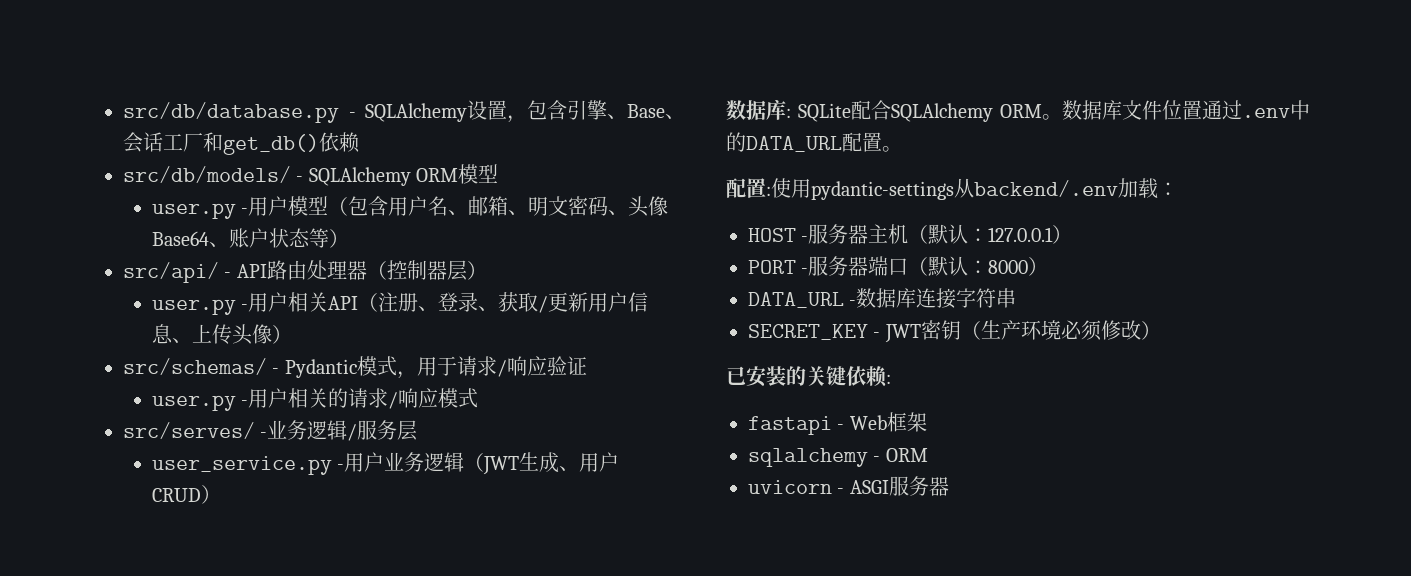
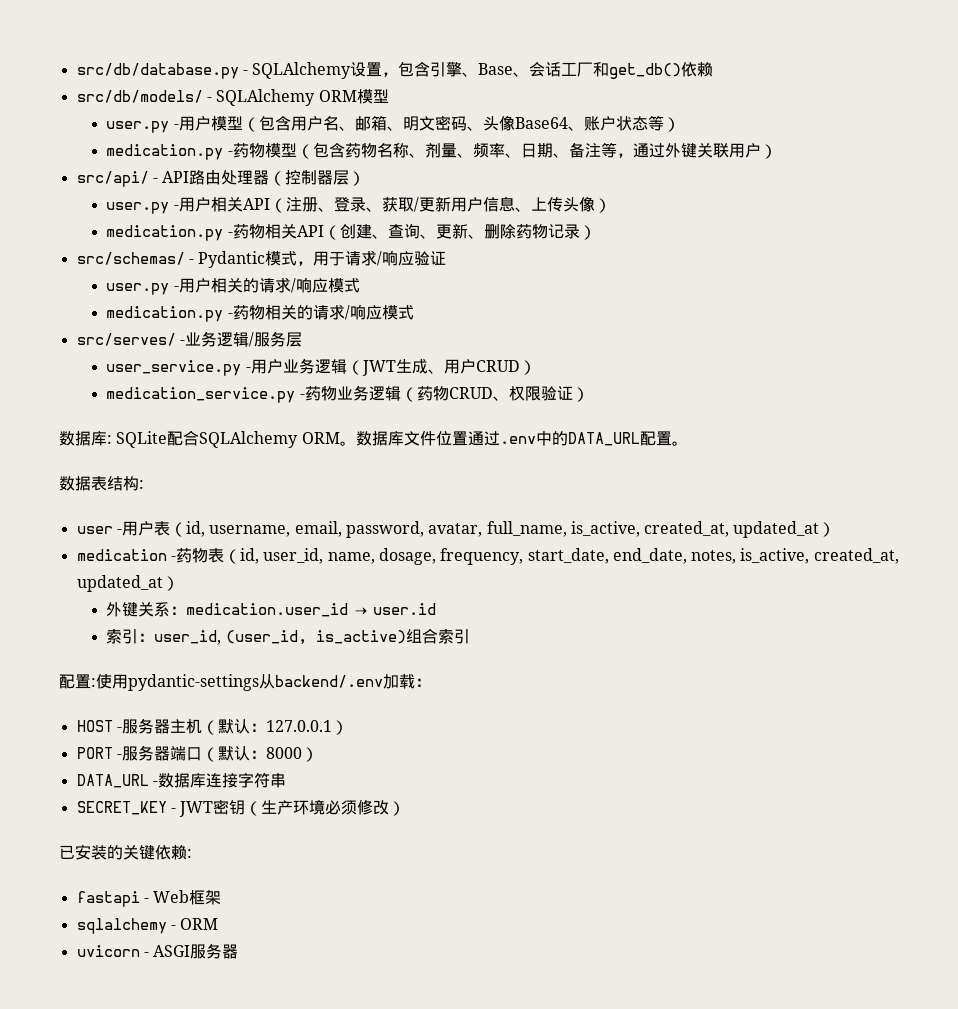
(350, 238) none -> [106,142,777,160] // medication.py -药物模型（包含药物名称、剂量、频率、日期、备注等，通过外键关联用户）
(293, 334) none -> [106,223,596,241] // medication.py -药物相关API（创建、查询、更新、删除药物记录）
(479, 398) none -> [106,304,414,322] // medication.py -药物相关的请求/响应模式
(222, 494) none -> [106,385,589,403] // medication_service.py -药物业务逻辑（药物CRUD、权限验证）
(902, 149) none -> [59,476,144,491] [76,521,836,538] [76,548,899,565] [76,575,179,592] [106,602,437,617] [106,628,470,645] // 数据表结构: // user -用户表（id, username, email, password, avatar, full_name, is_active, created_at, updated_at） // medication -药物表（id, user_id, name, dosage, frequency, start_date, end_date, notes, is_active, created_at, updated_at） // 外键关系：medication.user_id → user.id // 索引：user_id, (user_id, is_active)组合索引

